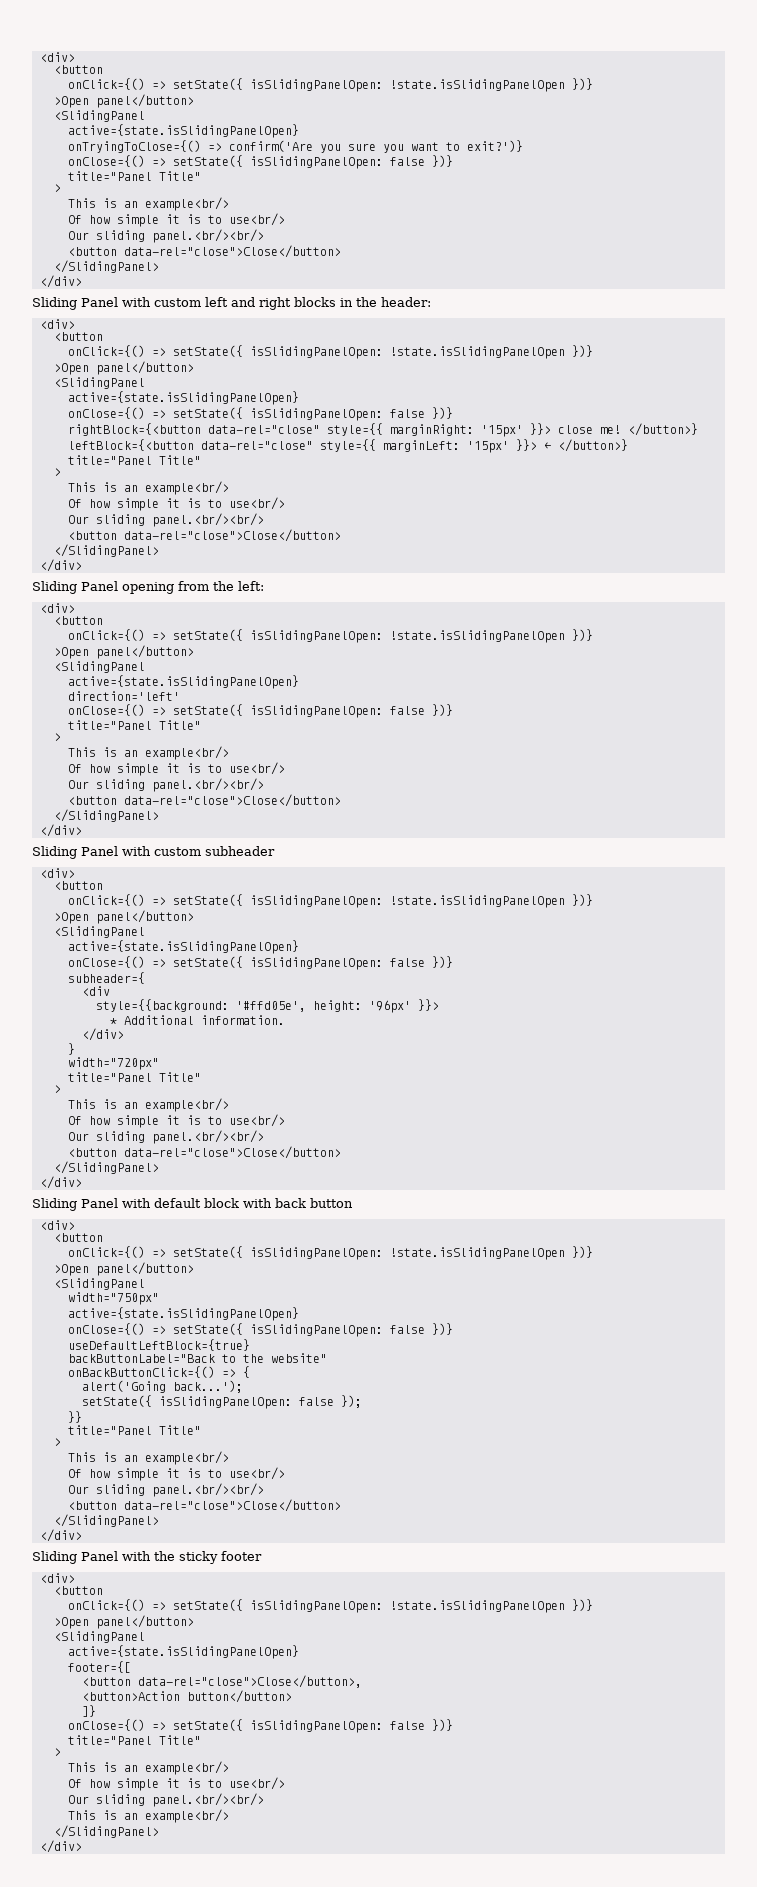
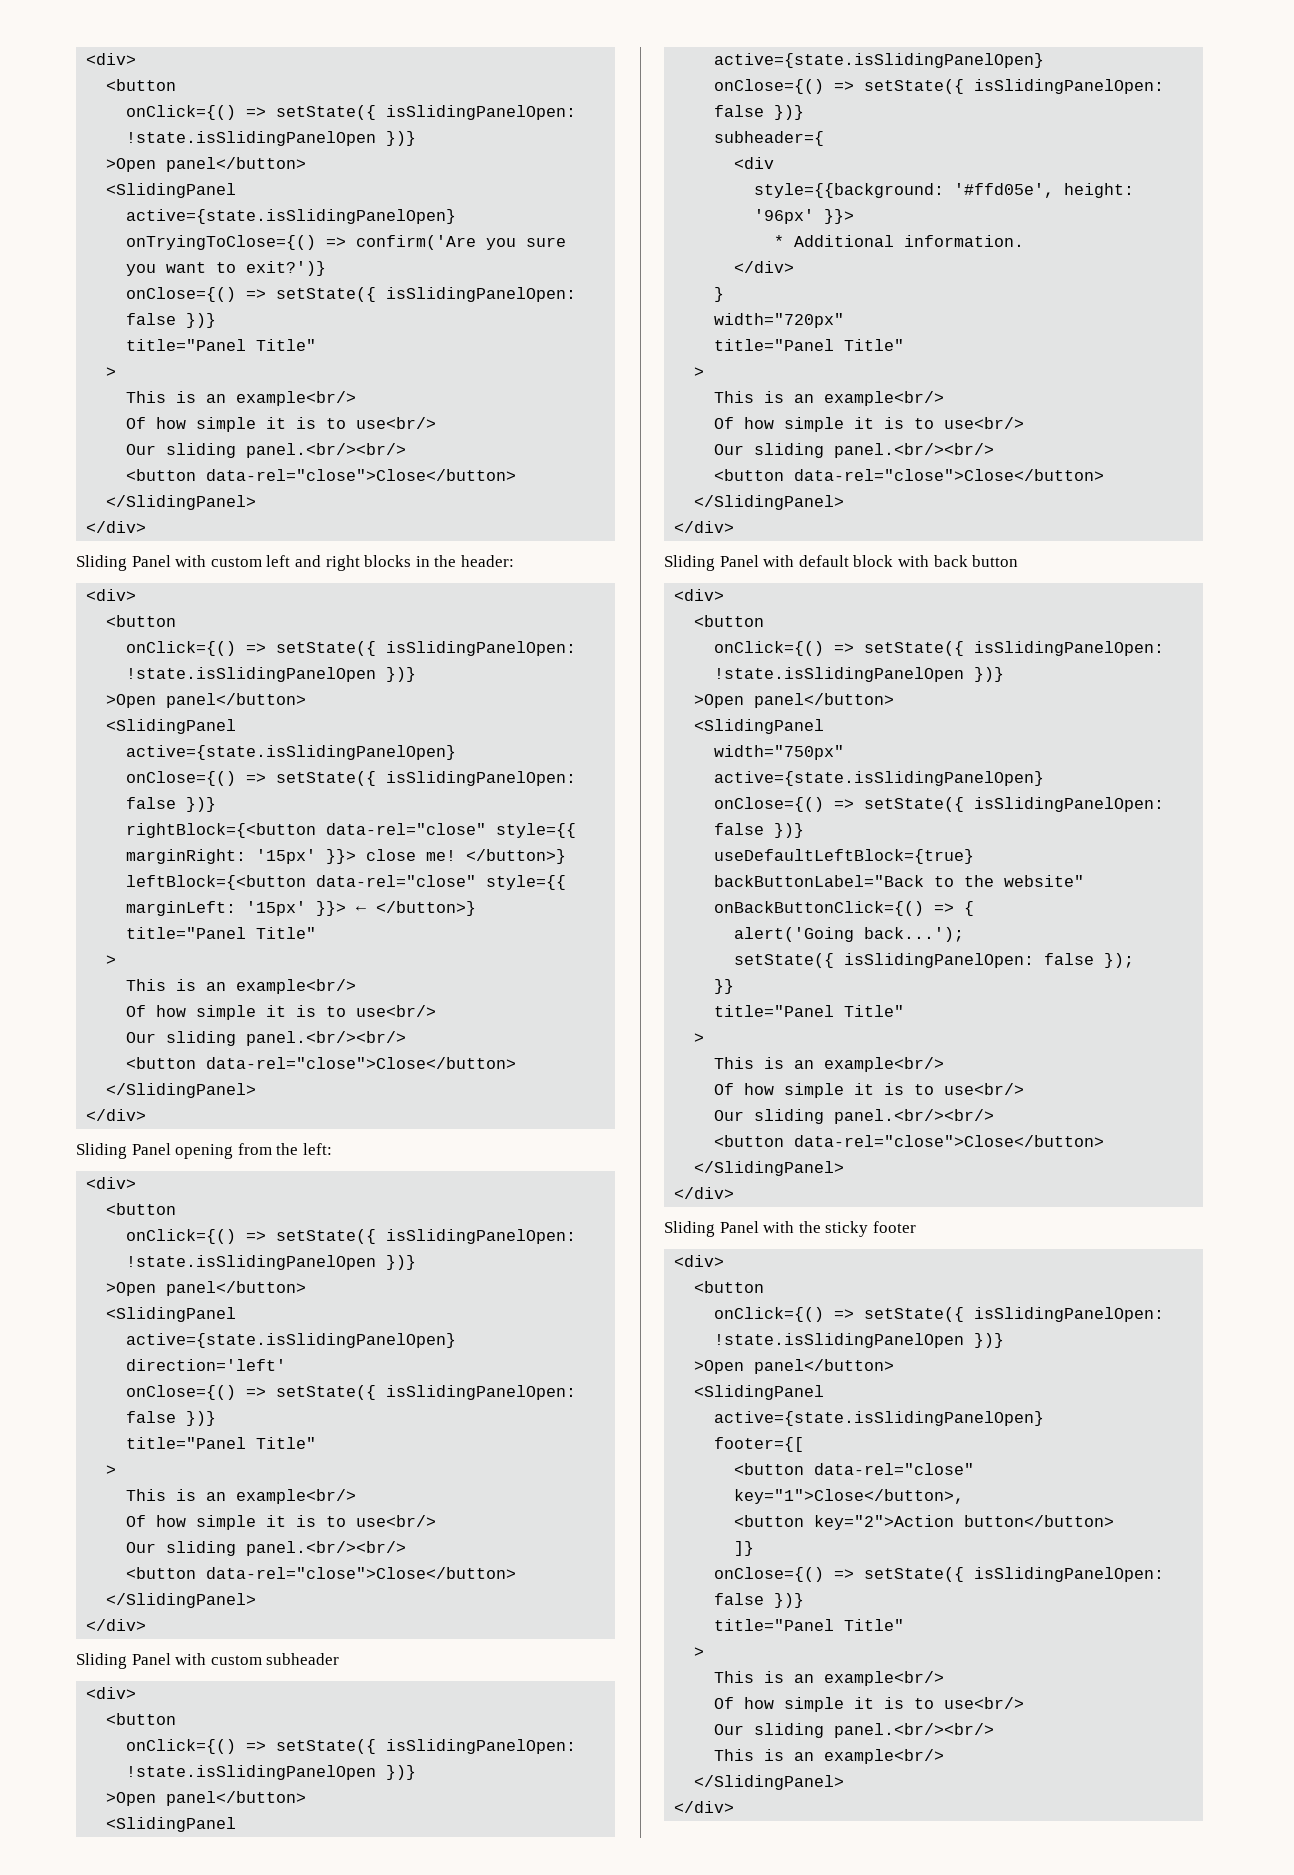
[137,1675,362,1688] [81,1691,180,1701] data-rel="close">Close</button>, // <button>Action -> [814,1463,975,1475] [734,1489,965,1504] [734,1515,955,1530] data-rel="close" key="1">Close</button>, // <button key="2">Action

